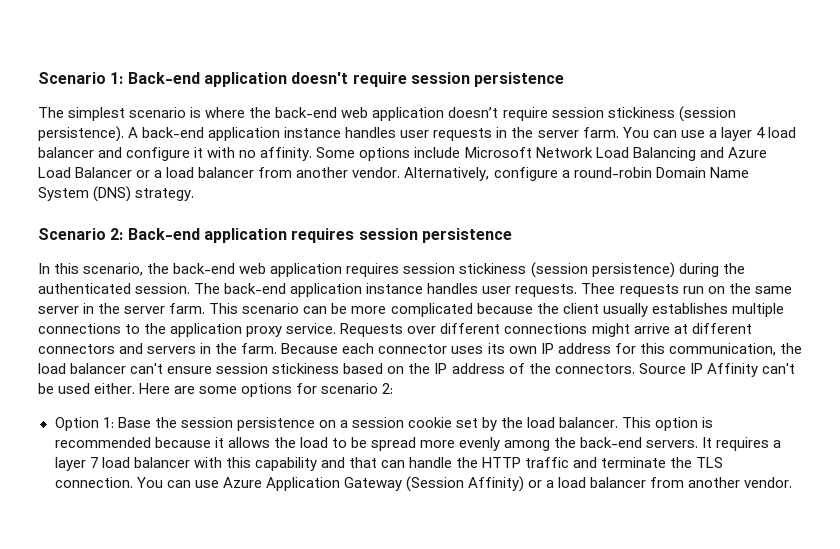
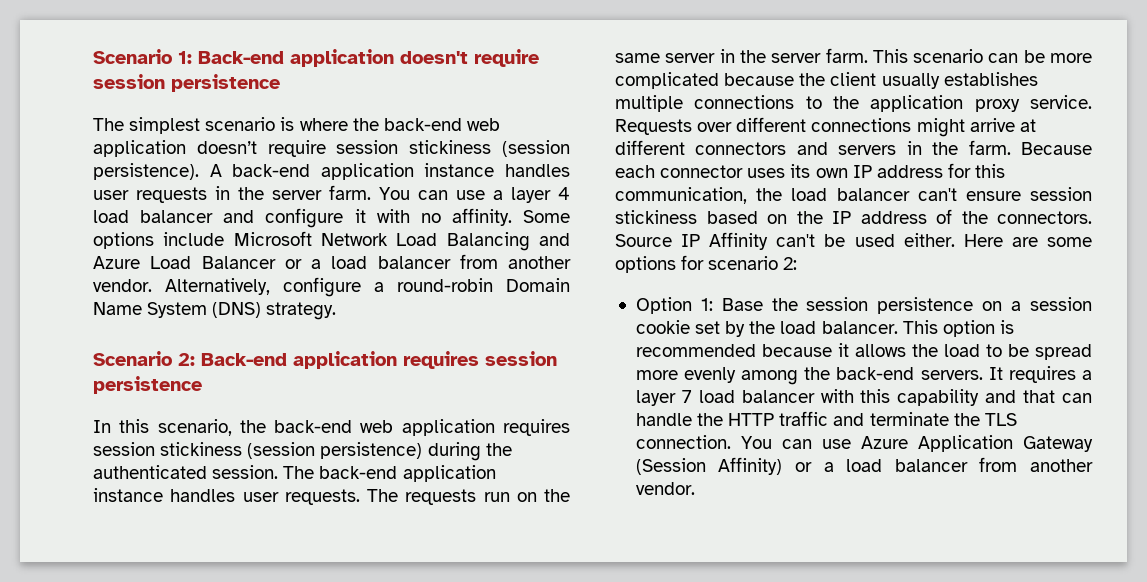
[581,283,616,294] Thee -> [367,489,398,502] The

